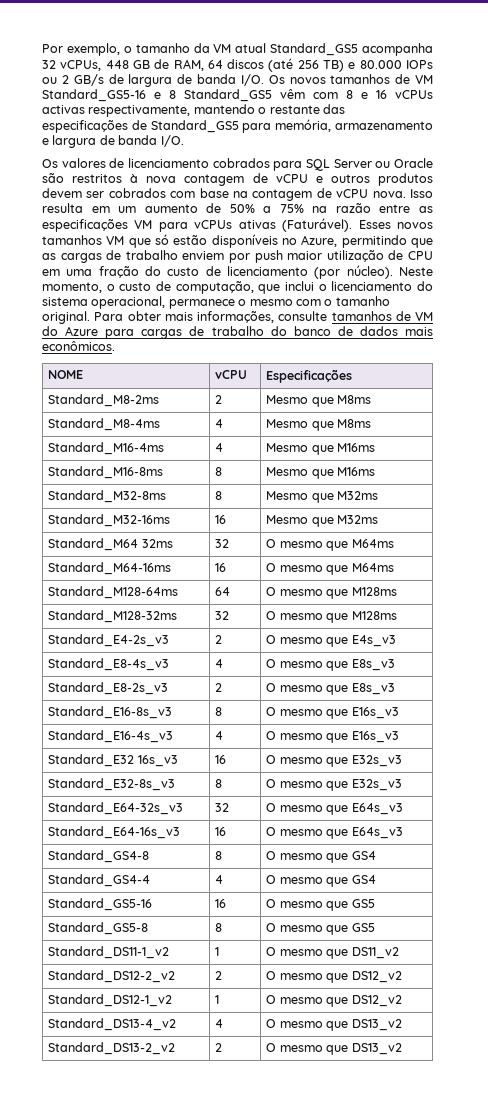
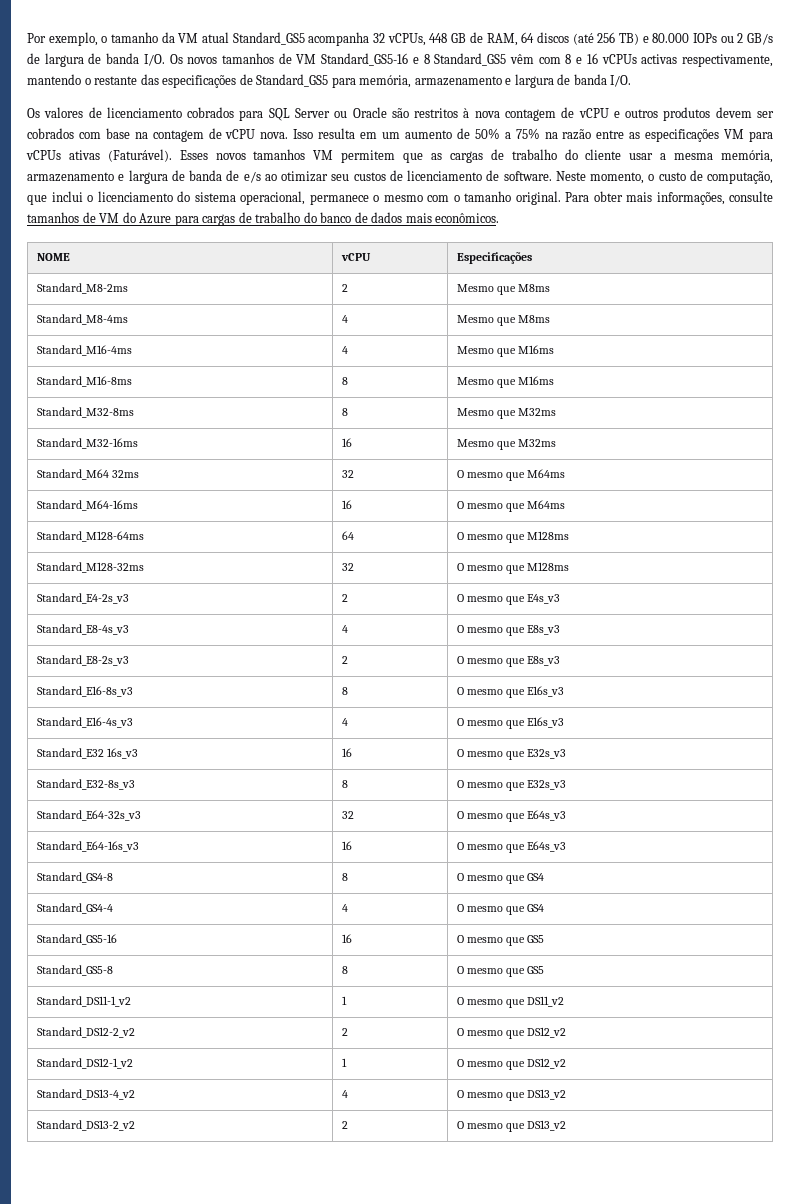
[128,234,407,248] que só estão disponíveis no Azure, permitindo -> [341,150,396,163] permitem
[182,250,434,263] [42,265,393,279] enviem por push maior utilização de CPU em uma fração do custo de licenciamento (por núcleo). -> [564,149,774,163] [27,170,552,184] do cliente usar a mesma memória, armazenamento e largura de banda de e/s ao otimizar seu custos de licenciamento de software.

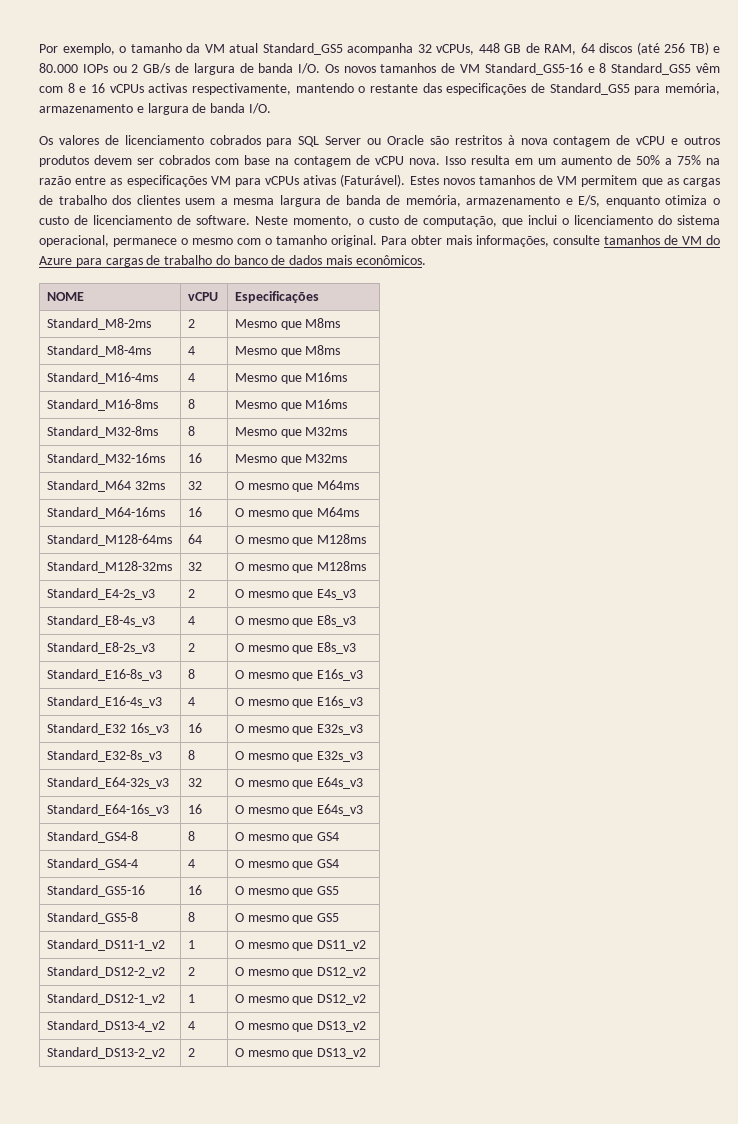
[179,149,306,160] Esses novos tamanhos -> [409,175,554,185] Estes novos tamanhos de
[564,149,774,163] [27,170,386,184] do cliente usar a mesma memória, armazenamento e largura de banda de e/s ao otimizar seu custos -> [112,195,720,207] [39,216,69,225] dos clientes usem a mesma largura de banda de memória, armazenamento e E/S, enquanto otimiza o custo

